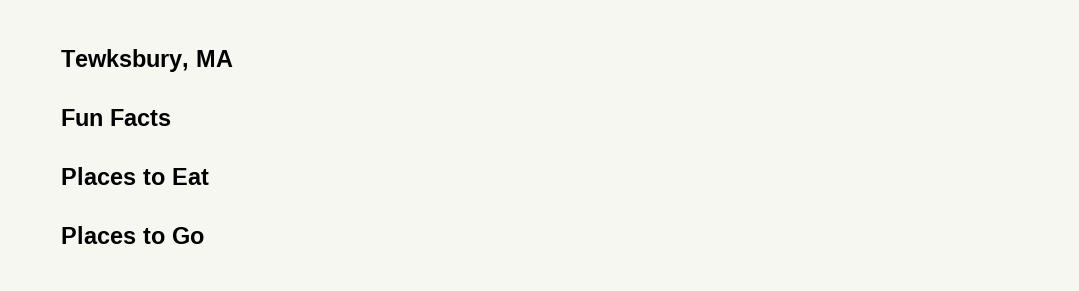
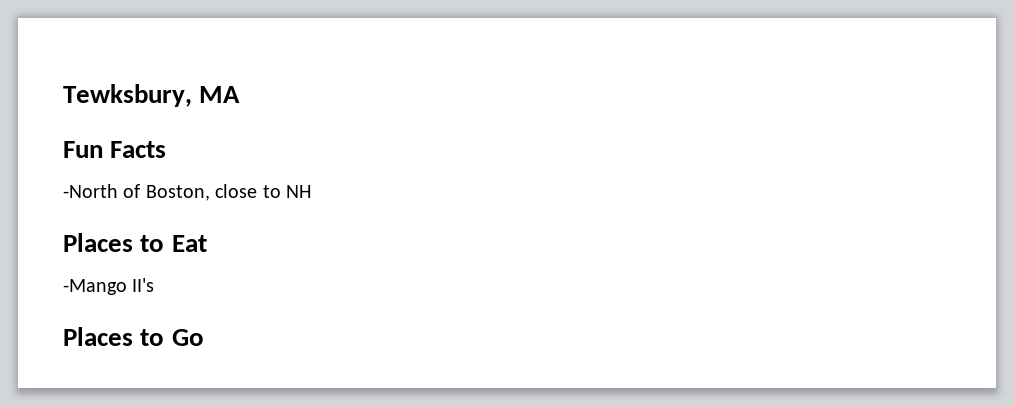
(171, 117) none -> [63,184,311,201] // -North of Boston, close to NH
(209, 176) none -> [63,278,155,295] // -Mango II's

